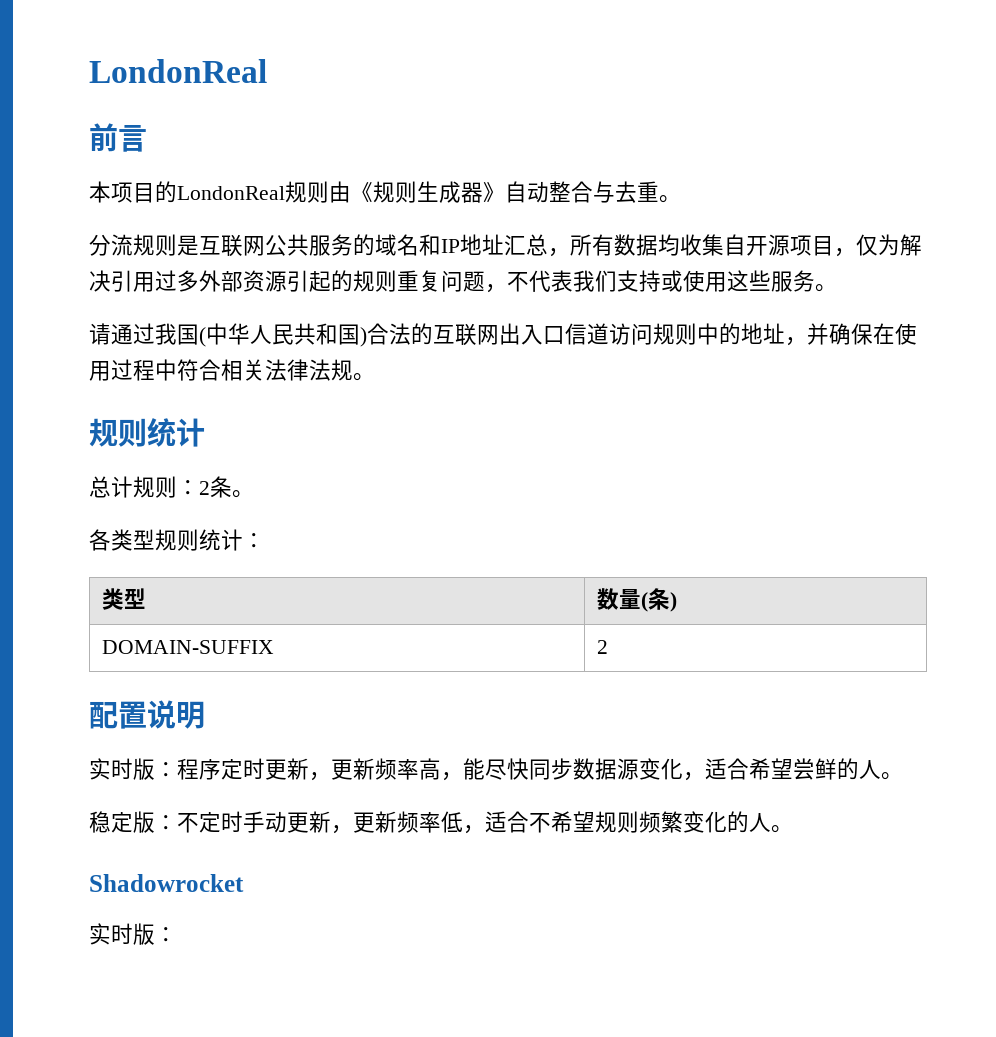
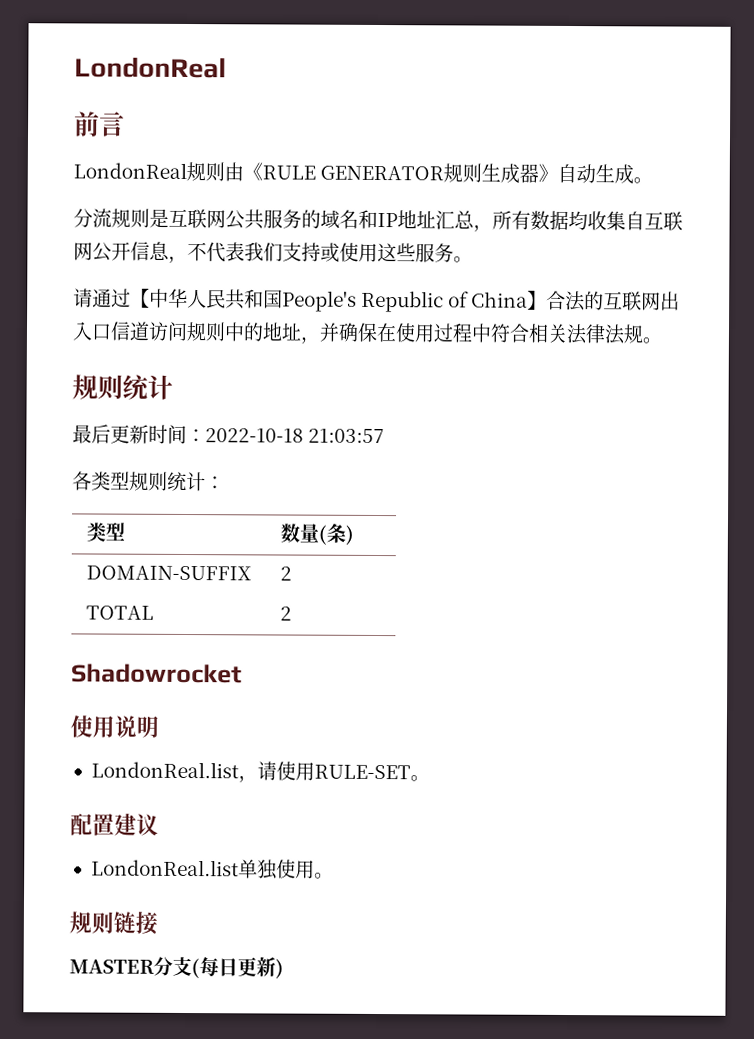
[89,181,177,203] 本项目的 -> (125, 124) none
(373, 192) none -> [262,165,445,181] RULE GENERATOR
[549,181,659,203] 整合与去重 -> [595,164,635,185] 生成
[746,234,922,257] [89,270,485,292] 开源项目，仅为解决引用过多外部资源引起的规则重复问题 -> [644,211,683,231] [73,241,170,262] 互联网公开信息
[155,323,206,347] 我国( -> [130,288,150,308] 【
[360,327,367,347] ) -> [282,290,548,313] People's Republic of China】
[89,476,254,498] 总计规则：2条。 -> [72,424,385,445] 最后更新时间：2022-10-18 21:03:57
[89,700,205,729] [89,758,903,781] [89,811,793,834] [89,874,244,892] [89,923,177,945] // 配置说明 // 实时版：程序定时更新，更新频率高，能尽快同步数据源变化，适合希望尝鲜的人。 // 稳定版：不定时手动更新，更新频率低，适合不希望规则频繁变化的人。 // Shadowrocket // 实时版： -> [85,605,154,620] [279,606,292,621] [71,663,242,684] [70,715,159,738] [90,761,430,783] [70,813,159,836] [90,859,334,880] [69,911,158,935] [69,956,284,979] // TOTAL | 2 // Shadowrocket // 使用说明 // LondonReal.list，请使用RULE-SET。 // 配置建议 // LondonReal.list单独使用。 // 规则链接 // MASTER分支(每日更新)

